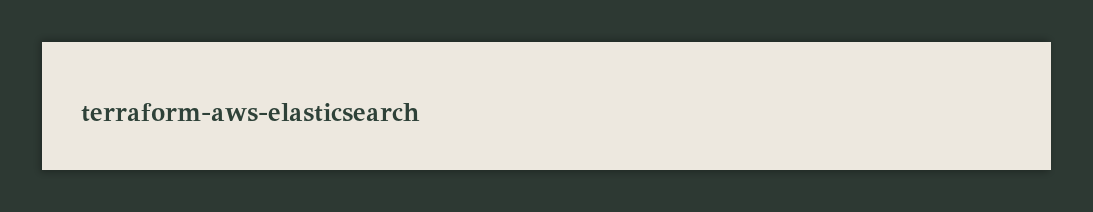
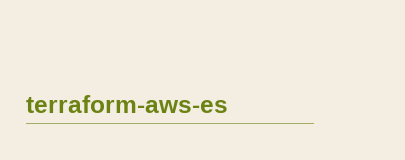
[81,103,420,122] terraform-aws-elasticsearch -> [26,95,228,113] terraform-aws-es

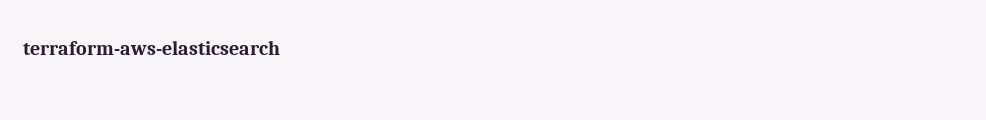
[26,95,228,113] terraform-aws-es -> [23,40,280,55] terraform-aws-elasticsearch

